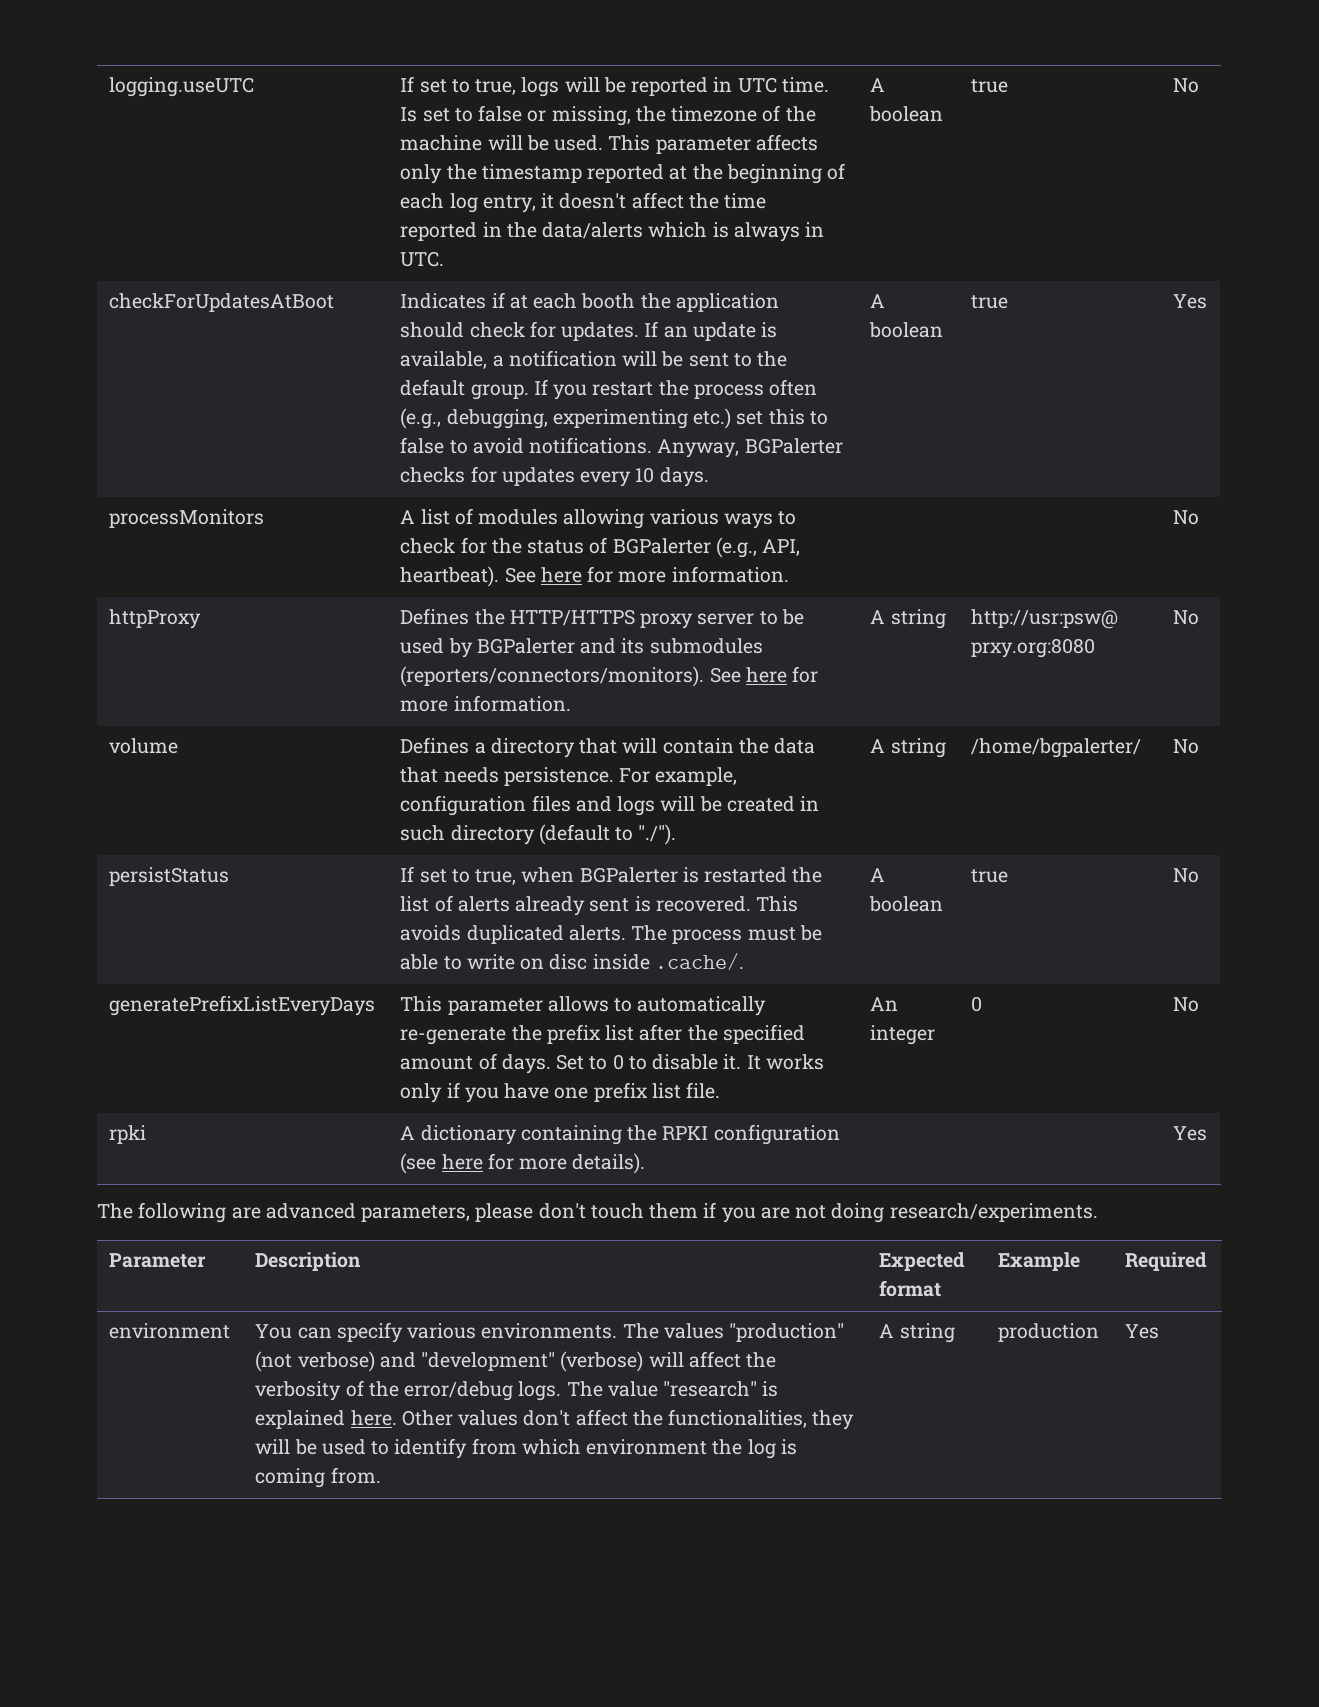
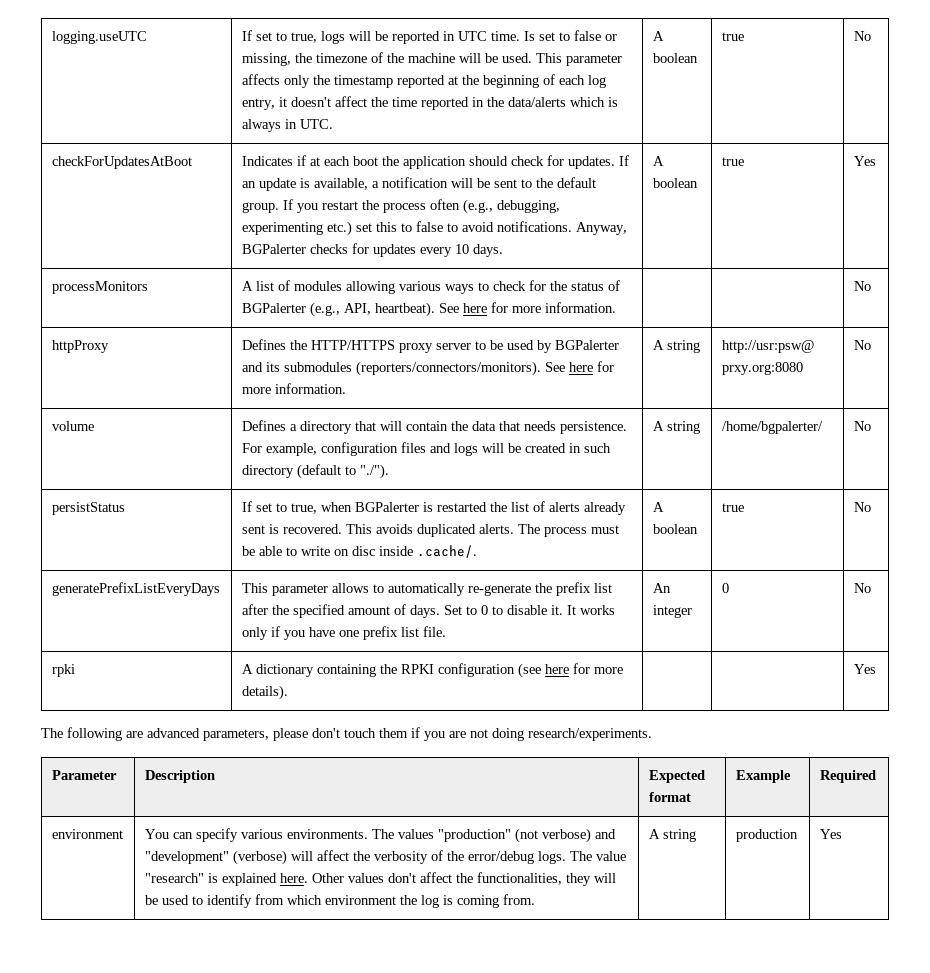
[581,293,636,309] booth -> [352,156,378,166] boot

